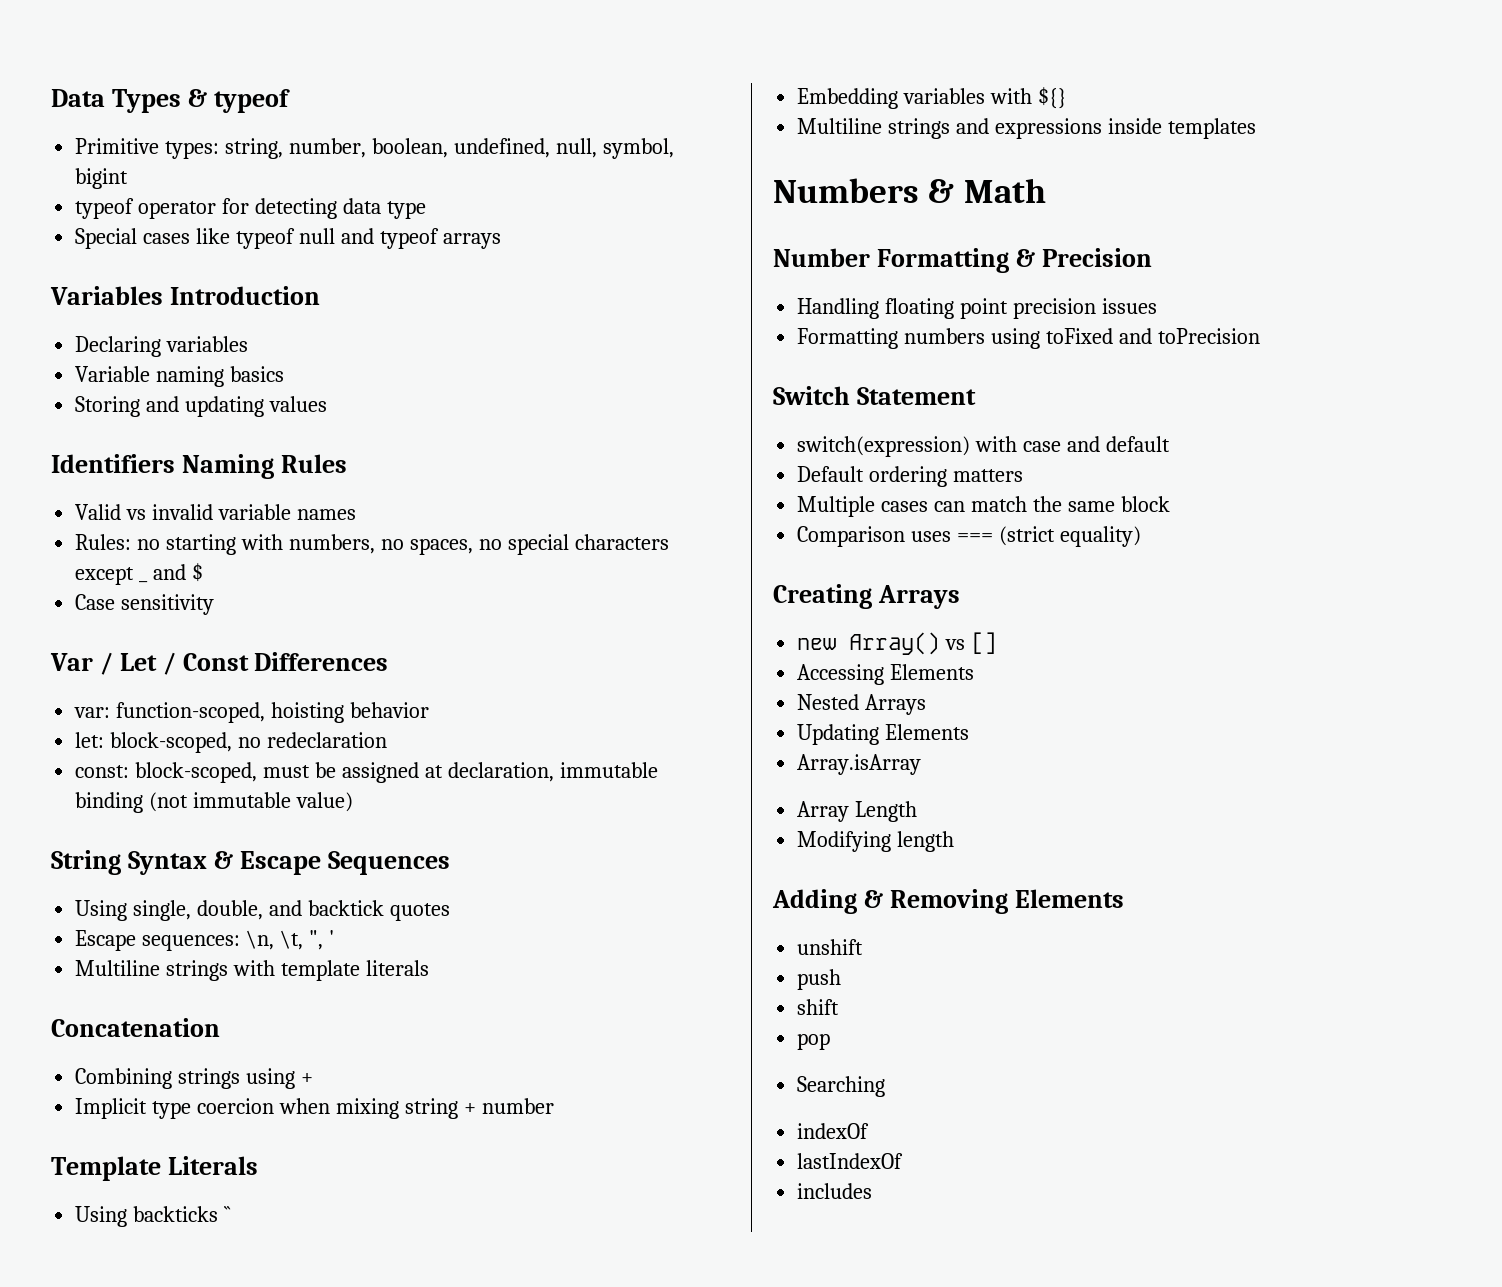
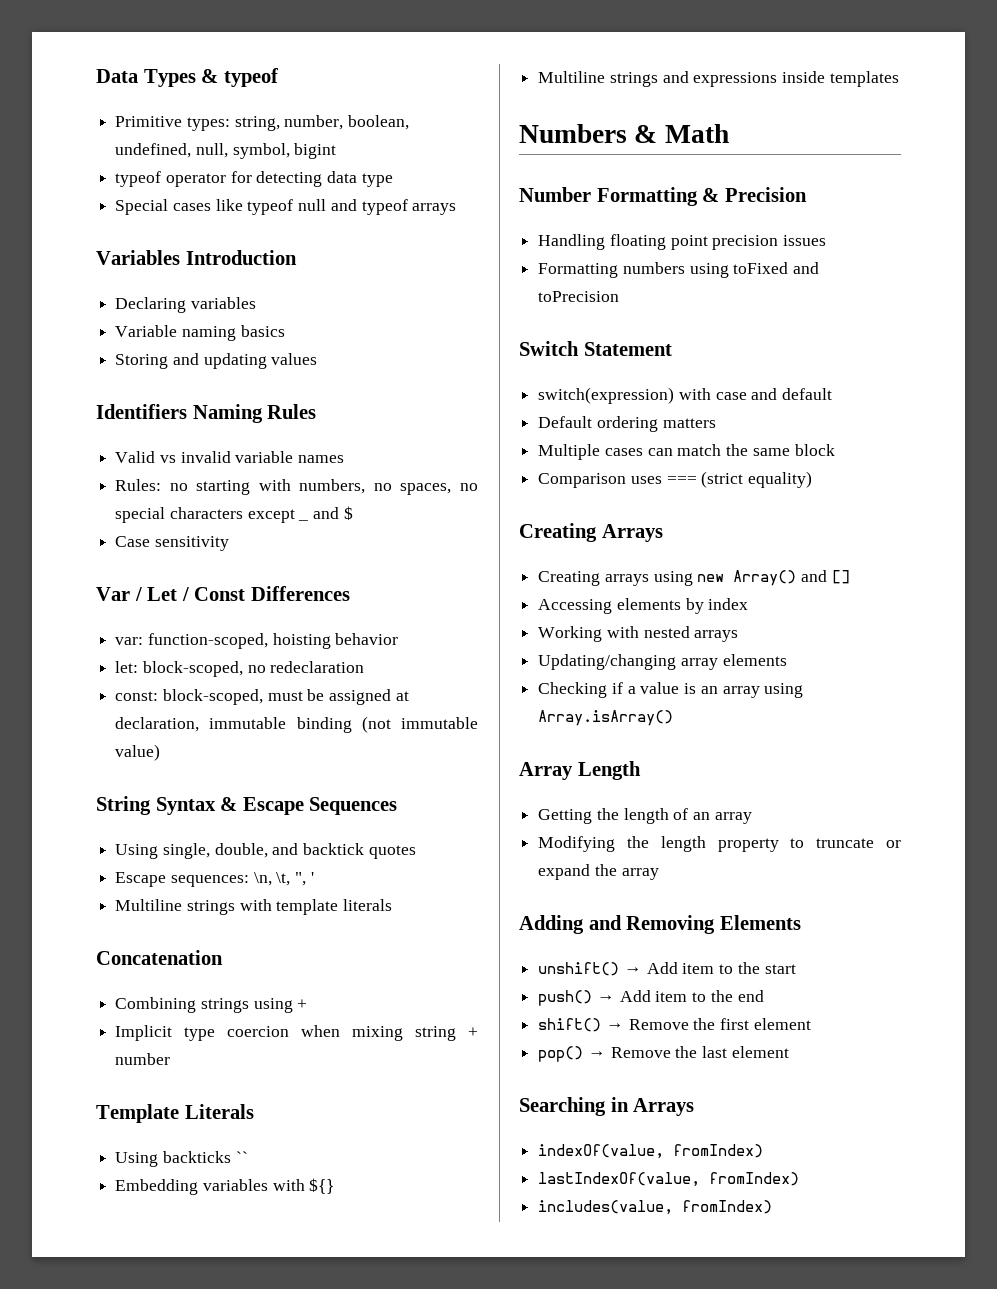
(960, 597) none -> [538,571,693,586] Creating arrays using
[945,639,966,650] vs -> [801,570,828,582] and
[890,664,975,680] [797,694,927,715] [797,724,970,745] [797,754,922,775] [797,801,918,822] Elements // Nested Arrays // Updating Elements // Array.isArray // Array Length -> [616,598,749,614] [538,626,739,642] [538,654,787,670] [538,682,804,698] [538,710,674,726] [519,761,641,780] [538,808,752,824] elements by index // Working with nested arrays // Updating/changing array elements // Checking if a value is an array using Array.isArray() // Array Length // Getting the length of an array
[897,831,955,852] length -> [627,836,901,852] [538,864,659,880] the length property to truncate or expand the array
[863,890,883,908] & -> [588,915,622,930] and
[797,939,864,955] [797,969,842,990] [797,999,840,1015] [797,1033,831,1050] [797,1076,886,1097] [797,1123,870,1139] [797,1153,904,1169] [797,1183,873,1199] unshift // push // shift // pop // Searching // indexOf // lastIndexOf // includes -> [538,962,796,976] [538,990,764,1006] [538,1018,811,1032] [538,1046,789,1062] [519,1097,695,1116] [538,1144,764,1159] [538,1172,800,1187] [538,1200,773,1215] unshift() → Add item to the start // push() → Add item to the end // shift() → Remove the first element // pop() → Remove the last element // Searching in Arrays // indexOf(value, fromIndex) // lastIndexOf(value, fromIndex) // includes(value, fromIndex)

